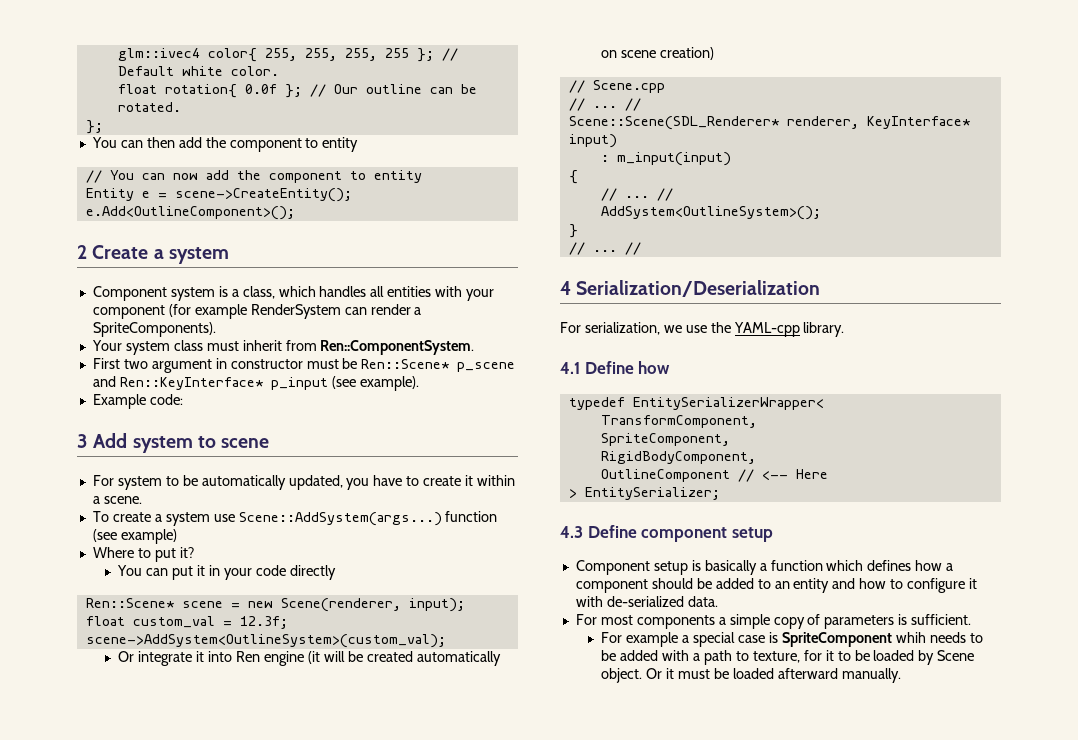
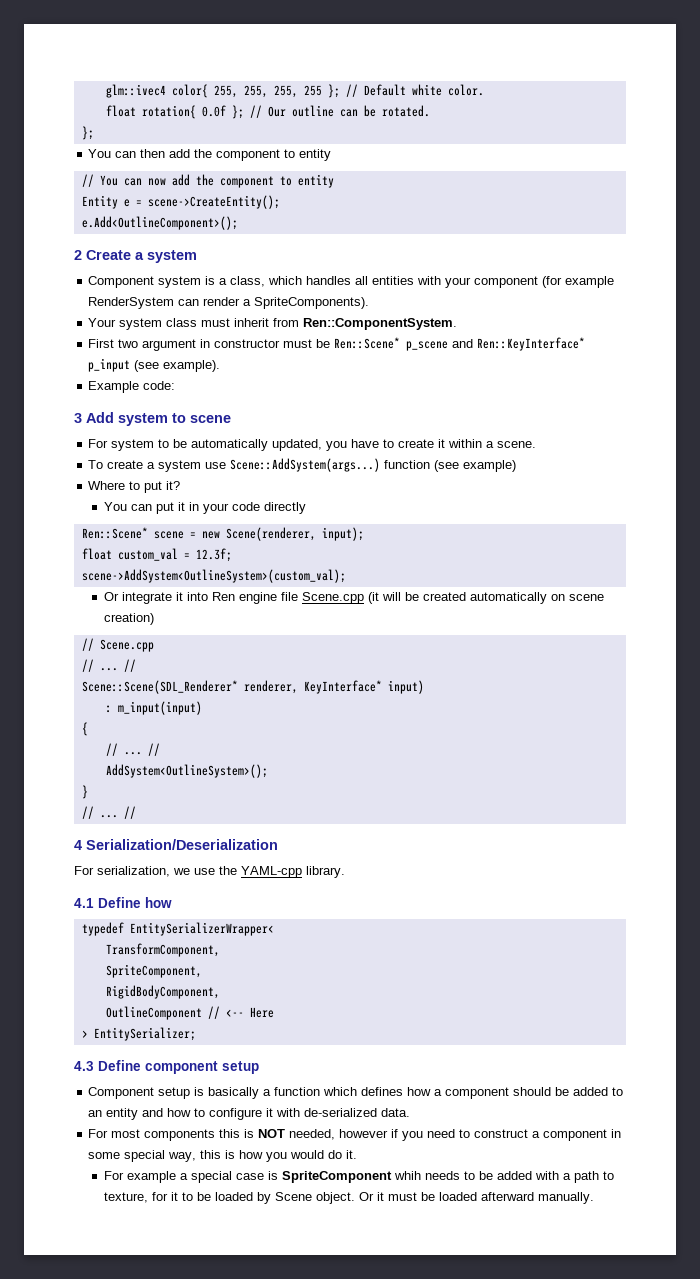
(304, 658) none -> [281,592,365,604] file Scene.cpp
[718,614,972,629] a simple copy of parameters is sufficient. -> [219,1129,622,1141] [88,1150,358,1162] this is NOT needed, however if you need to construct a component in some special way, this is how you would do it.

